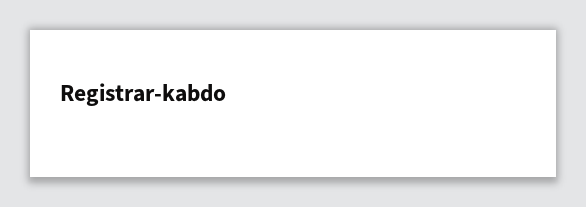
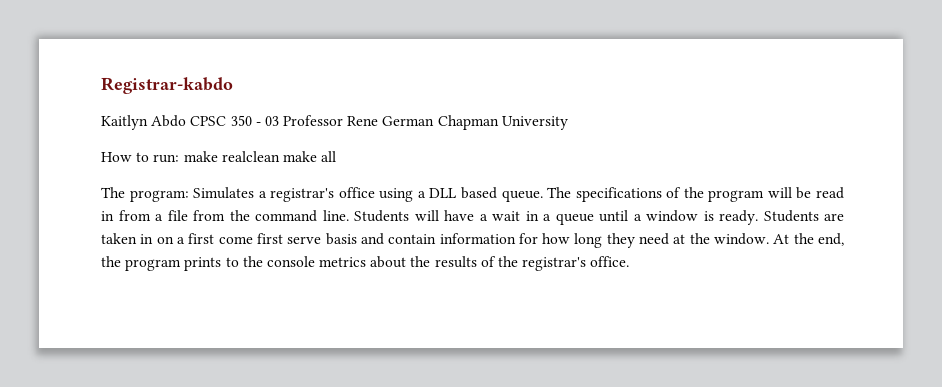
(226, 94) none -> [101,115,568,130] [101,151,337,163] [101,187,844,202] [101,210,844,225] [101,233,845,248] [101,256,630,271] // Kaitlyn Abdo CPSC 350 - 03 Professor Rene German Chapman University // How to run: make realclean make all // The program: Simulates a registrar's office using a DLL based queue. The specifications of the program will be read in from a file from the command line. Students will have a wait in a queue until a window is ready. Students are taken in on a first come first serve basis and contain information for how long they need at the window. At the end, the program prints to the console metrics about the results of the registrar's office.

